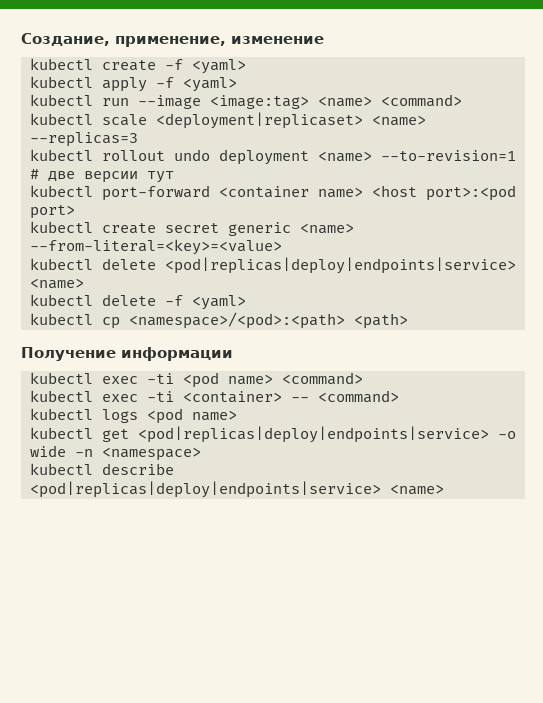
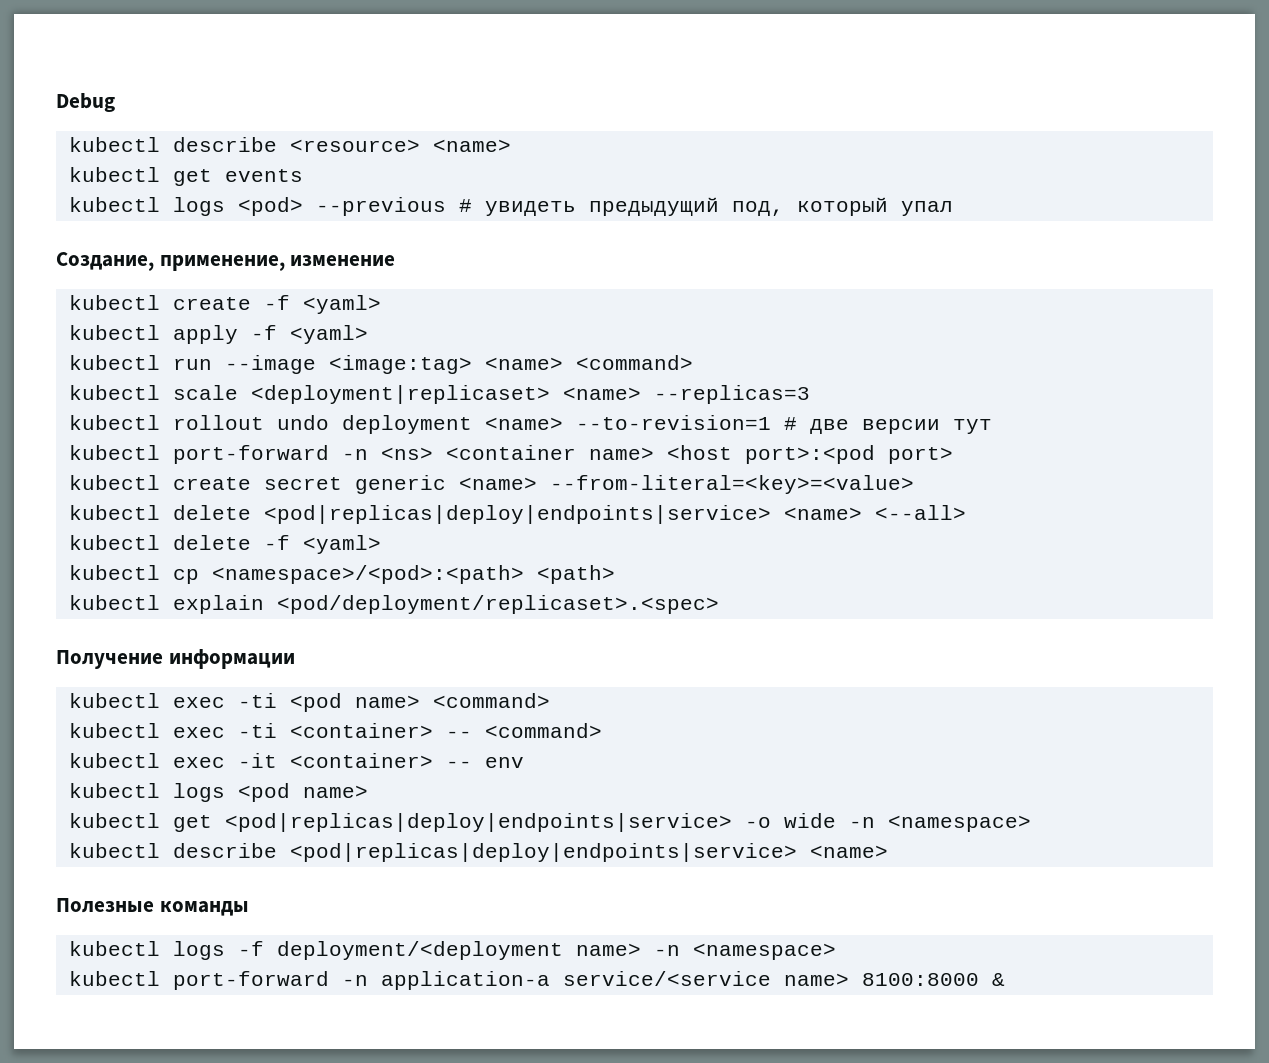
(21, 39) none -> [56,93,115,112] [68,137,511,152] [68,167,303,186] [68,197,953,216] Debug // kubectl describe <resource> <name> // kubectl get events // kubectl logs <pod> --previous # увидеть предыдущий под, который упал //
(210, 193) none -> [341,447,433,460] -n <ns>
(84, 283) none -> [874,505,966,520] <--all>
(408, 321) none -> [68,595,719,614] // kubectl explain <pod/deployment/replicaset>.<spec>
(399, 396) none -> [68,753,524,768] // kubectl exec -it <container> -- env
(444, 489) none -> [56,898,249,916] [68,941,836,960] [68,971,1005,990] // Полезные команды // kubectl logs -f deployment/<deployment name> -n <namespace> // kubectl port-forward -n application-a service/<service name> 8100:8000 &

